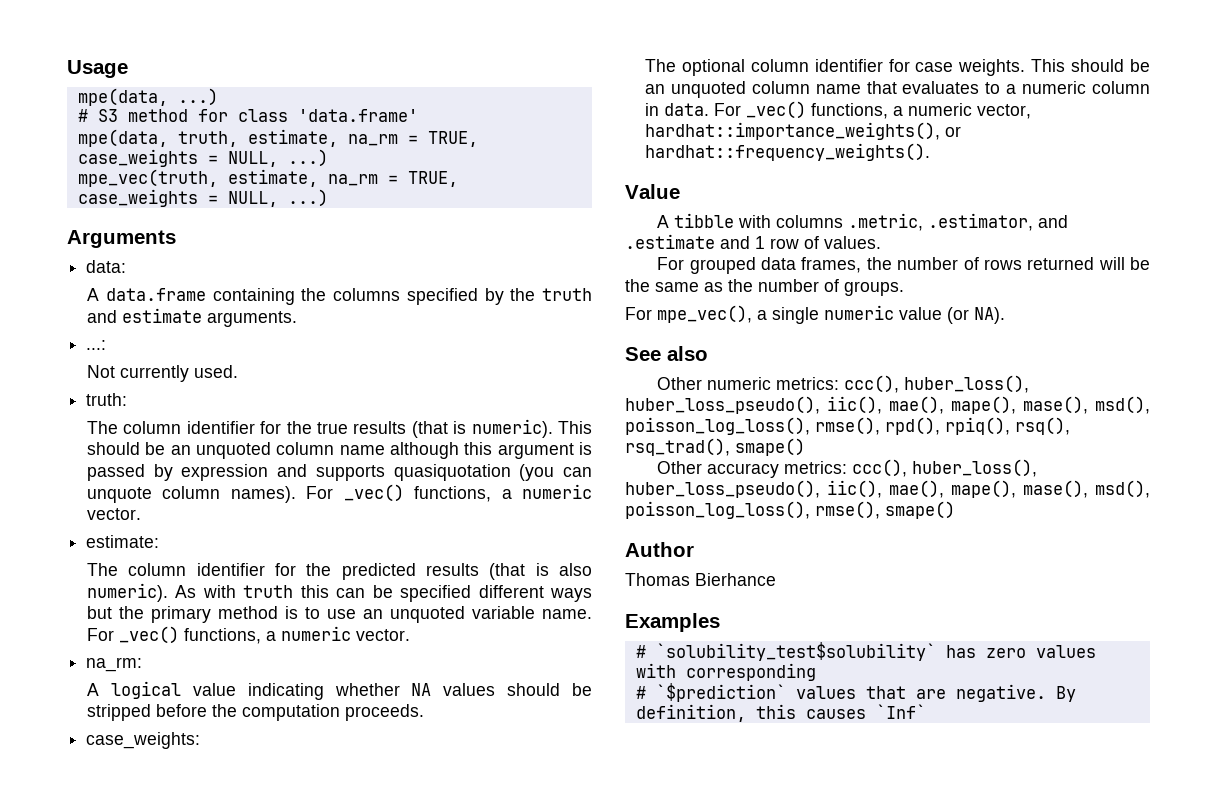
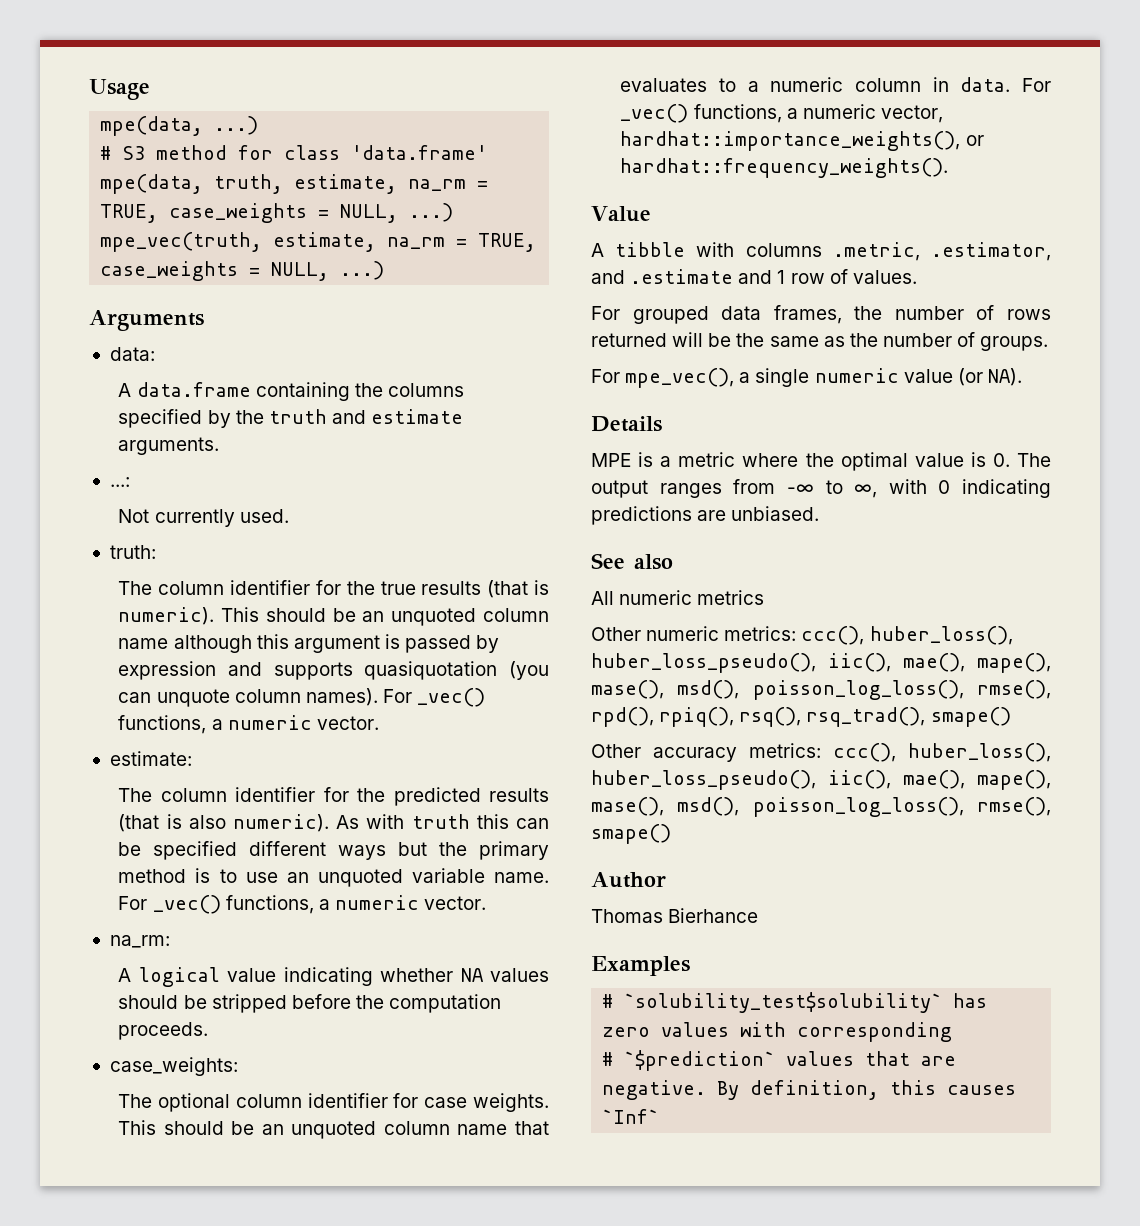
(1005, 315) none -> [591,416,662,432] [591,452,1051,471] [591,479,1051,498] [591,506,820,525] // Details // MPE is a metric where the optimal value is 0. The output ranges from -∞ to ∞, with 0 indicating predictions are unbiased.
(708, 353) none -> [591,590,765,605] // All numeric metrics

